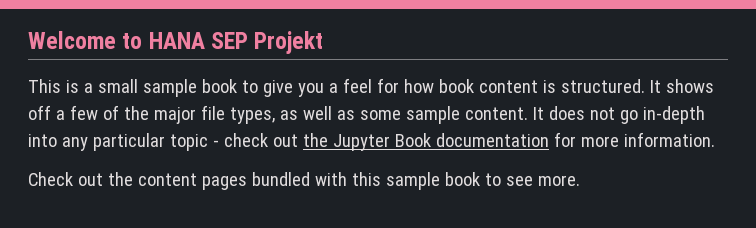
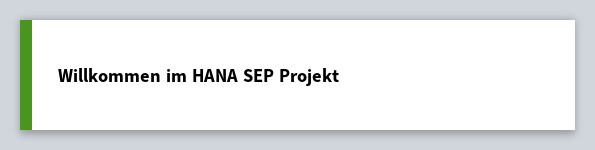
[28,31,143,49] Welcome to -> [58,68,187,82] Willkommen im
[28,78,714,97] [28,105,705,124] [28,132,715,151] [28,172,580,190] // This is a small sample book to give you a feel for how book content is structured. It shows off a few of the major file types, as well as some sample content. It does not go in-depth into any particular topic - check out the Jupyter Book documentation for more information. // Check out the content pages bundled with this sample book to see more. -> (339, 77) none

